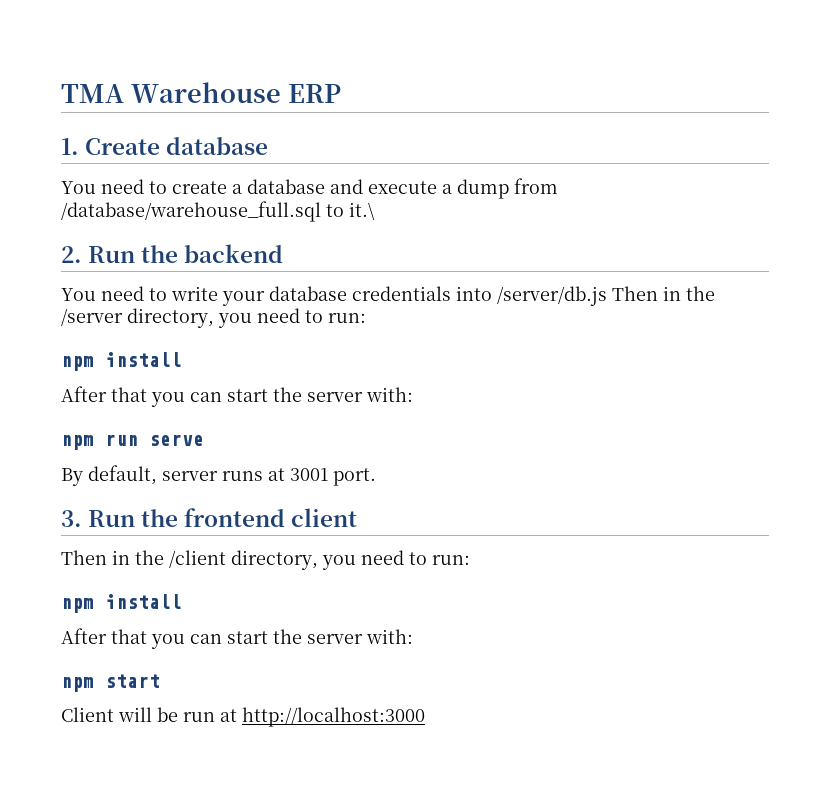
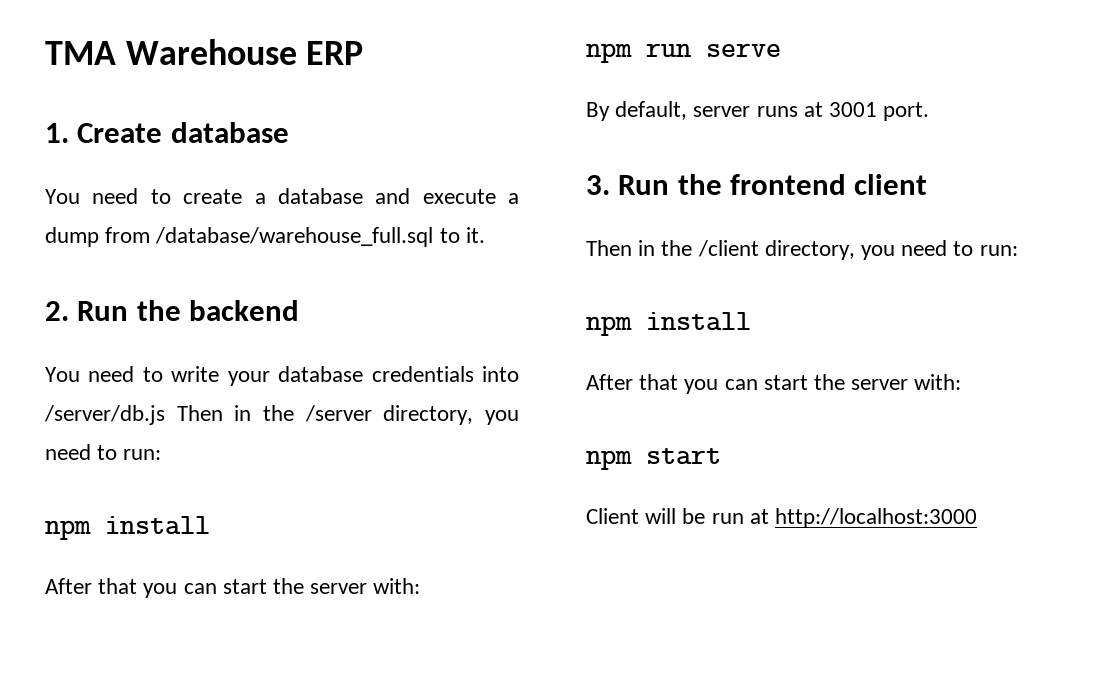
[349,202,375,220] it.\ -> [465,227,485,243] it.

